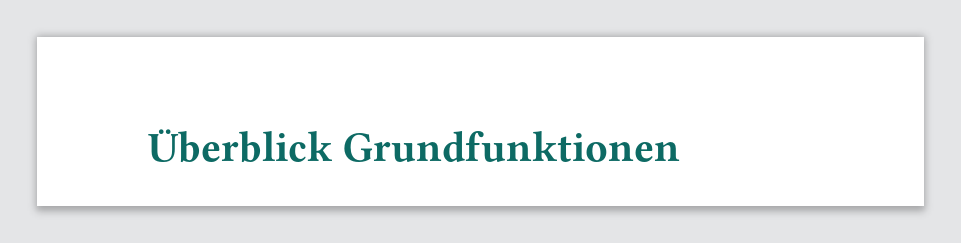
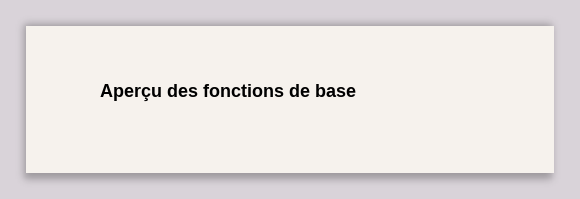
[148,129,681,163] Überblick Grundfunktionen -> [100,84,356,102] Aperçu des fonctions de base

